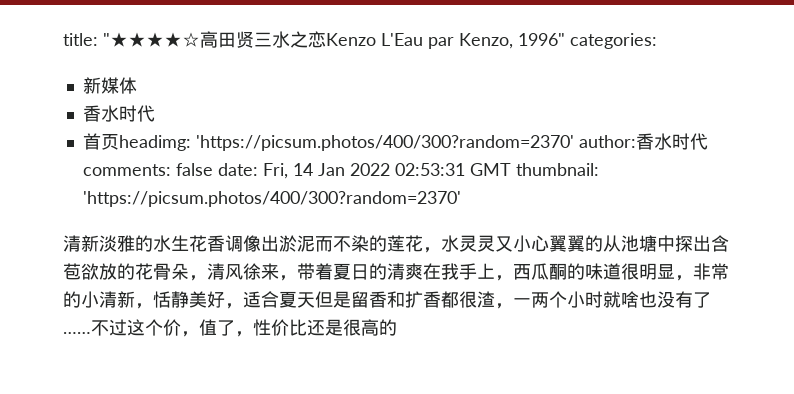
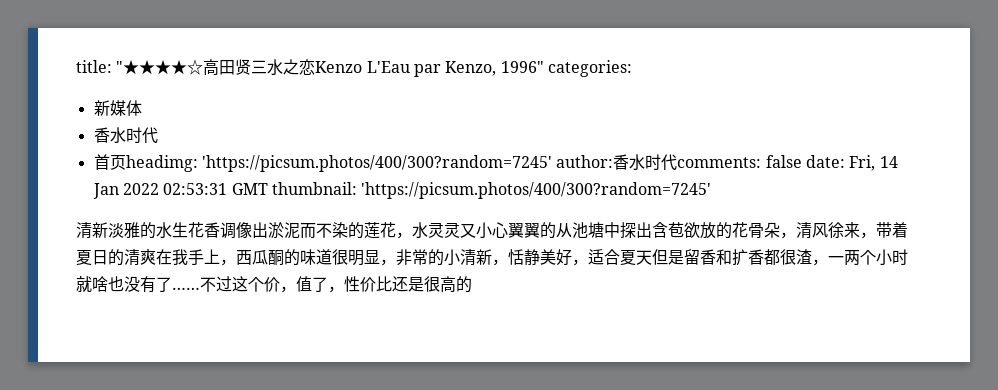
[195,135,574,151] 'https://picsum.photos/400/300?random=2370' -> [201,155,552,172] 'https://picsum.photos/400/300?random=7245'
[82,191,461,207] 'https://picsum.photos/400/300?random=2370' -> [361,182,712,199] 'https://picsum.photos/400/300?random=7245'

